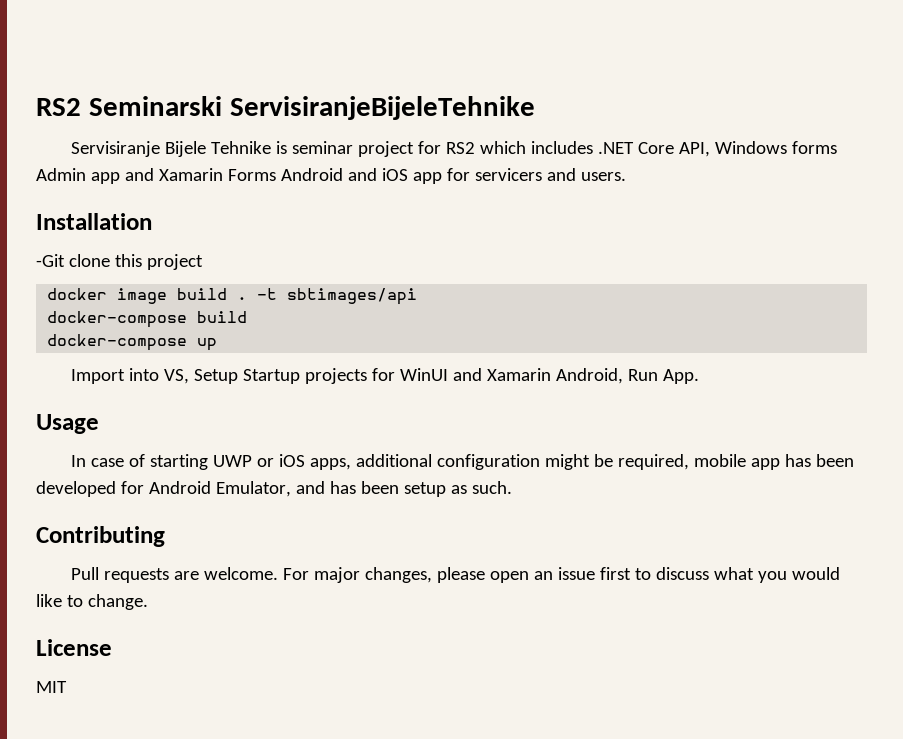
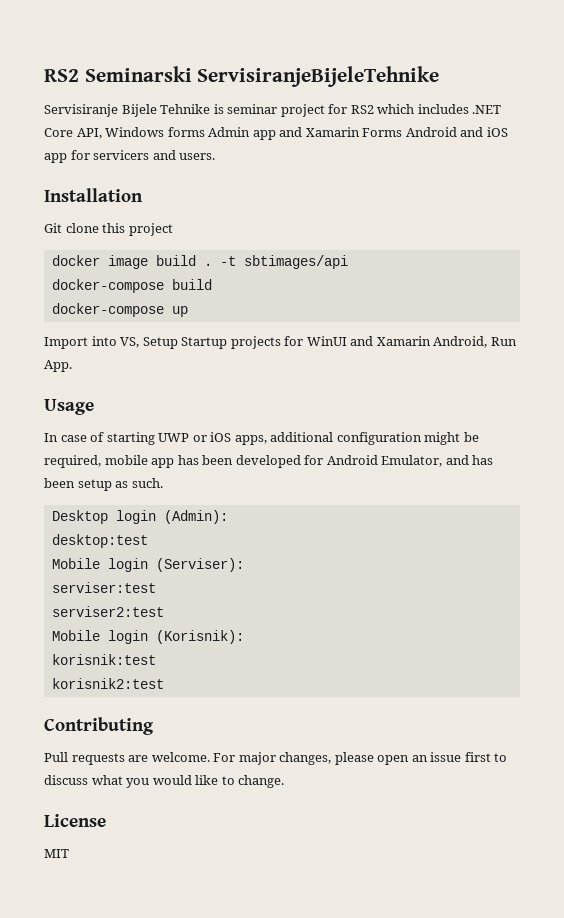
[36,254,65,267] -Git -> [44,223,62,233] Git
(512, 487) none -> [51,510,228,524] [51,534,148,548] [51,558,244,572] [51,582,156,593] [51,606,164,617] [51,630,244,644] [51,654,156,665] [51,678,164,689] // Desktop login (Admin): // desktop:test // Mobile login (Serviser): // serviser:test // serviser2:test // Mobile login (Korisnik): // korisnik:test // korisnik2:test

